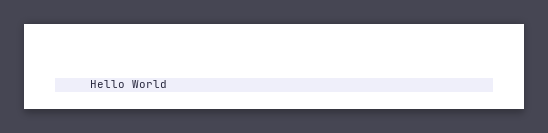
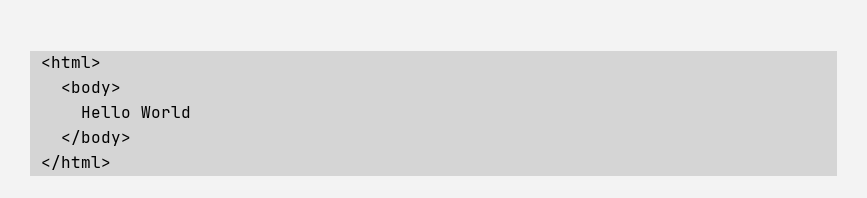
(89, 84) none -> [40,56,101,68] [60,81,121,96] <html> // <body> //
(167, 84) none -> [60,130,131,146] [40,155,111,170] // </body> // </html>

